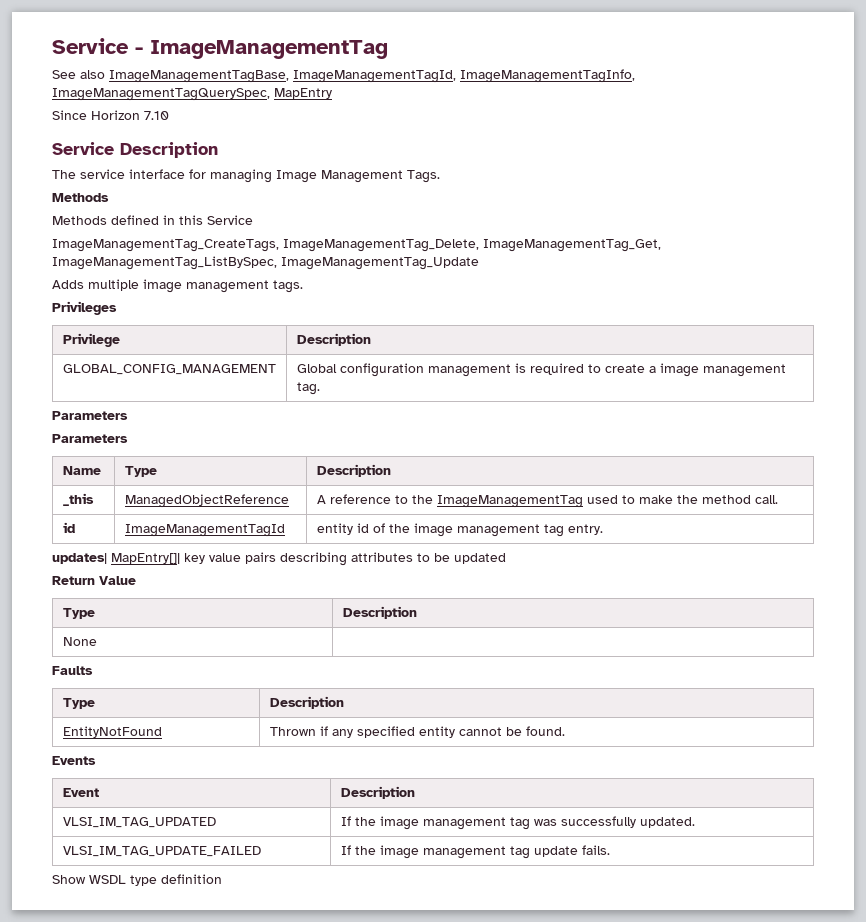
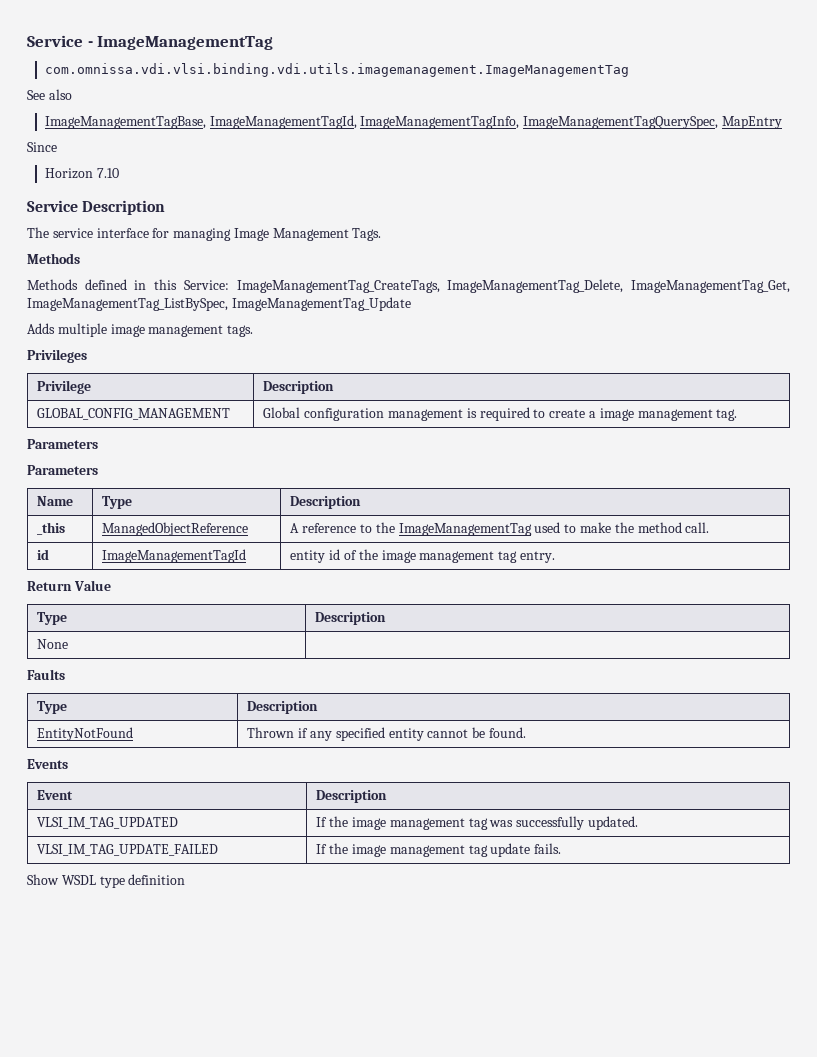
(388, 49) none -> [44,63,629,77] // com.omnissa.vdi.vlsi.binding.vdi.utils.imagemanagement.ImageManagementTag
(105, 74) none -> (72, 94) //
(87, 115) none -> (57, 147) //
[207,215,253,225] Service // -> [183,280,229,290] Service:
[52,552,506,566] // updates| MapEntry[]| key value pairs describing attributes to be updated -> (555, 557) none

